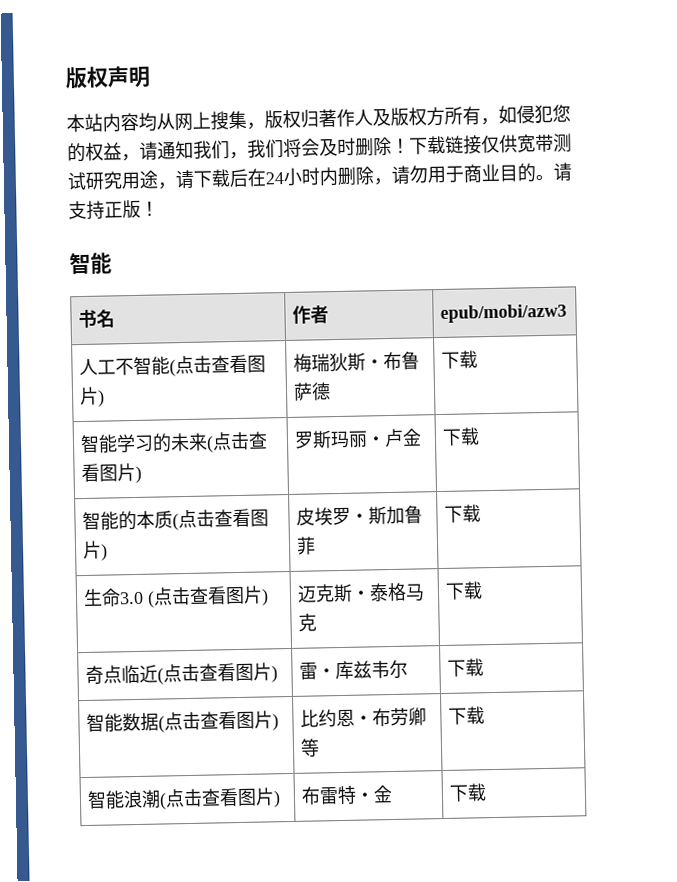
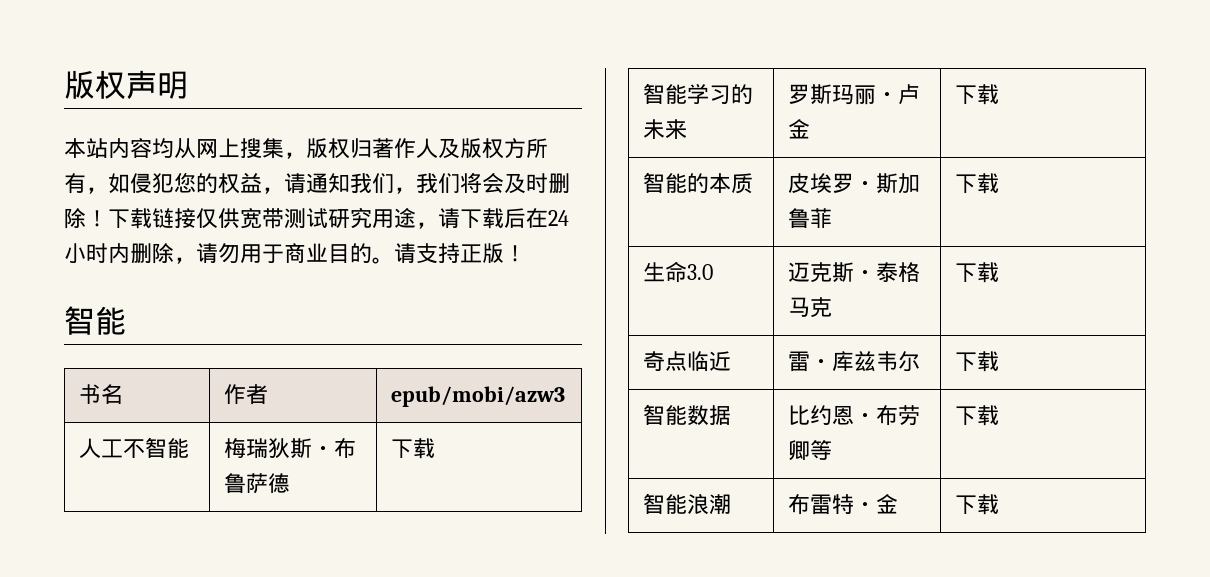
[168,354,266,377] [78,386,105,407] (点击查看图片) -> (189, 448) none
[205,431,268,453] [80,462,142,483] (点击查看图片) -> (687, 129) none
[171,508,269,531] [81,540,108,561] (点击查看图片) -> (753, 183) none
[146,585,269,608] (点击查看图片) -> (713, 272) none
[156,662,278,685] (点击查看图片) -> (731, 361) none
[157,710,279,733] (点击查看图片) -> (731, 415) none
[158,787,281,810] (点击查看图片) -> (731, 504) none

